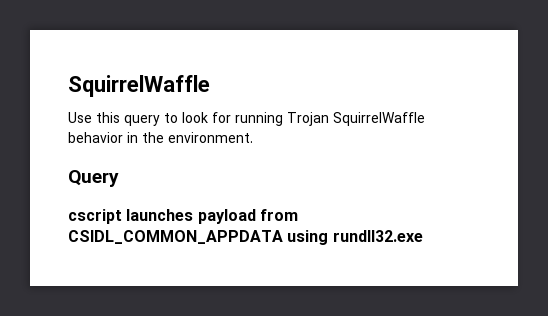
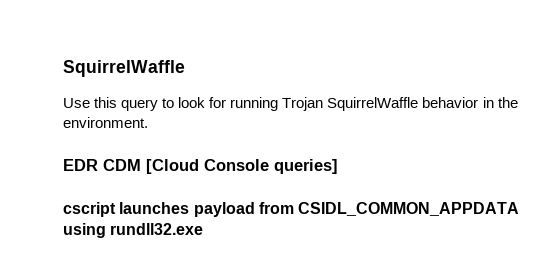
[68,170,119,187] Query -> [63,159,338,174] EDR CDM [Cloud Console queries]

